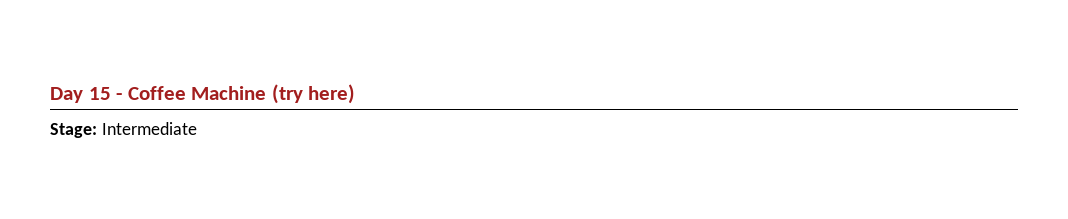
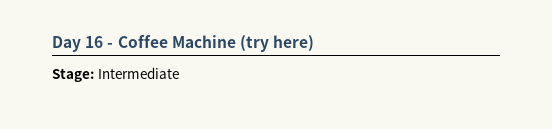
[88,87,111,100] 15 -> [85,36,104,48] 16

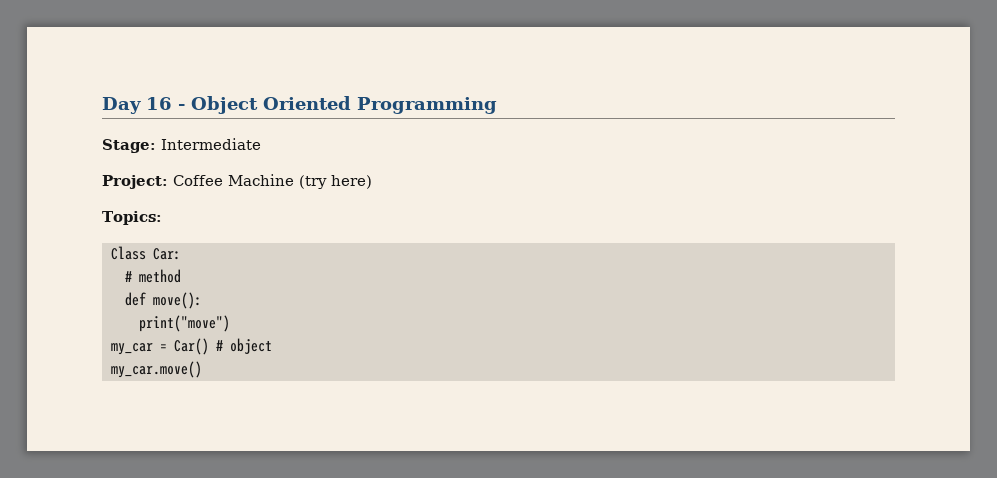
[117,35,315,52] [52,67,179,82] Coffee Machine (try here) // Stage: Intermediate -> [191,96,497,114] [102,138,261,153] [102,174,372,189] [102,211,162,225] [111,246,181,260] [125,269,181,283] [125,292,202,309] [139,315,230,332] [111,338,272,355] [111,361,202,378] Object Oriented Programming // Stage: Intermediate // Project: Coffee Machine (try here) // Topics: // Class Car: // # method // def move(): // print("move") // my_car = Car() # object // my_car.move()

